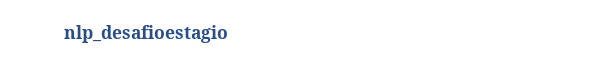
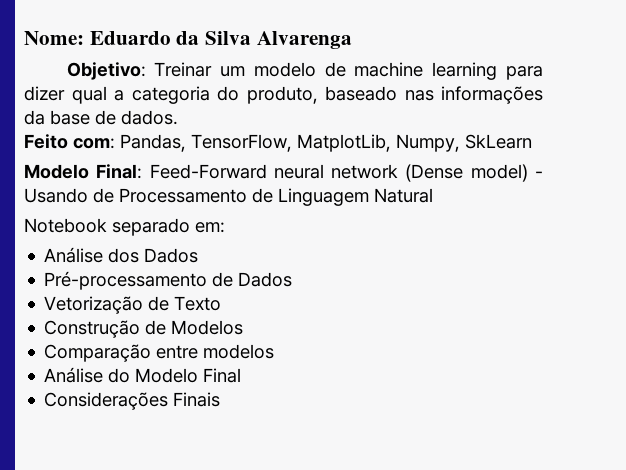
[64,25,228,43] nlp_desafioestagio -> [24,31,352,49] [66,62,543,80] [24,86,543,104] [24,110,178,125] [24,134,532,152] [24,164,543,182] [24,188,433,206] [24,218,225,236] [44,247,199,263] [44,271,293,290] [44,296,222,314] [44,320,244,338] [44,344,275,362] [44,367,242,383] [44,392,221,410] Nome: Eduardo da Silva Alvarenga // Objetivo: Treinar um modelo de machine learning para dizer qual a categoria do produto, baseado nas informações da base de dados. // Feito com: Pandas, TensorFlow, MatplotLib, Numpy, SkLearn // Modelo Final: Feed-Forward neural network (Dense model) - Usando de Processamento de Linguagem Natural // Notebook separado em: // Análise dos Dados // Pré-processamento de Dados // Vetorização de Texto // Construção de Modelos // Comparação entre modelos // Análise do Modelo Final // Considerações Finais

